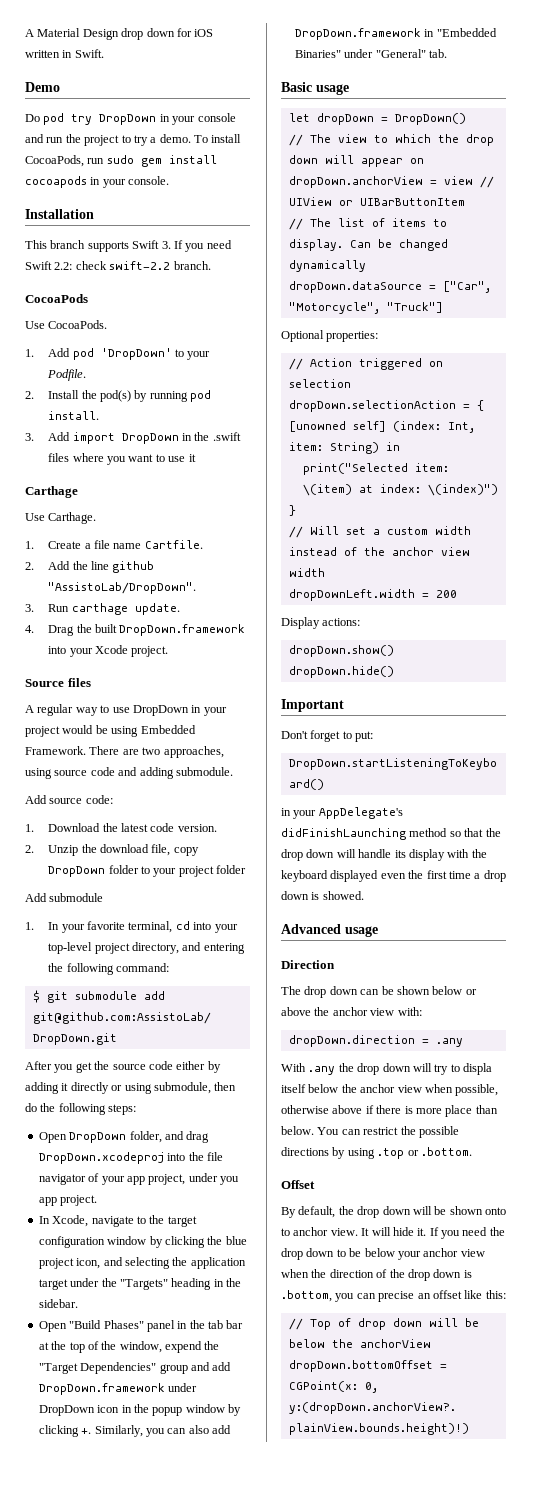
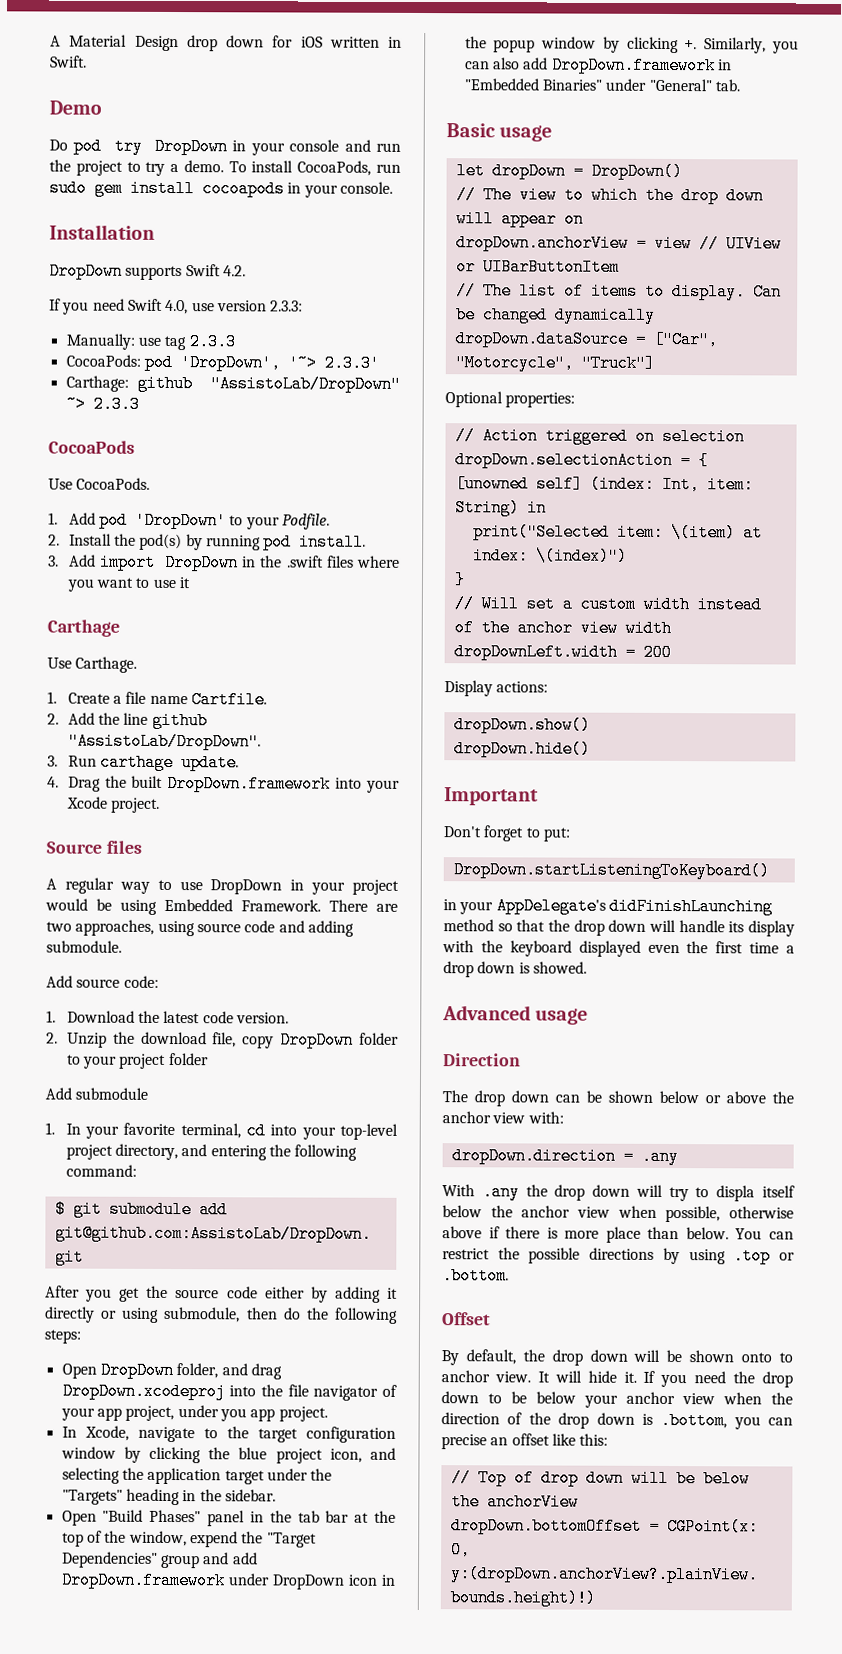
[25,240,86,249] This branch -> [49,262,123,280] DropDown
[161,241,171,249] 3. -> [222,265,246,277] 4.2. //
[54,261,211,270] 2.2: check swift-2.2 branch. -> [165,299,304,315] [65,333,236,351] [65,353,380,372] [65,374,401,393] [65,395,140,413] 4.0, use version 2.3.3: // Manually: use tag 2.3.3 // CocoaPods: pod 'DropDown', '~> 2.3.3' // Carthage: github "AssistoLab/DropDown" ~> 2.3.3

